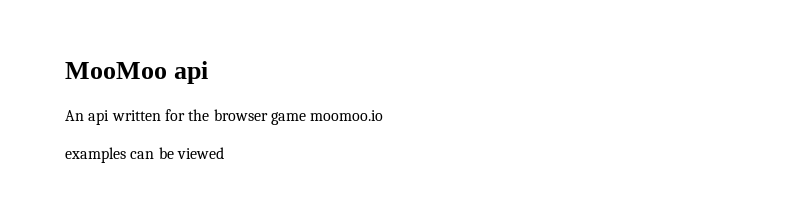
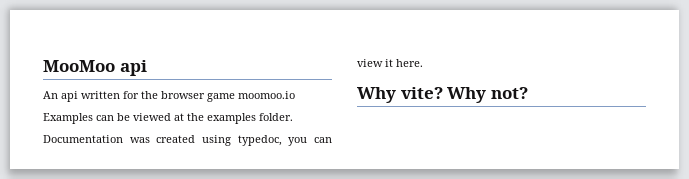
[65,147,126,163] examples -> [43,113,93,124] Examples
(224, 153) none -> [174,113,293,124] [43,135,332,146] [357,59,423,67] [357,87,528,103] at the examples folder. // Documentation was created using typedoc, you can view it here. // Why vite? Why not?

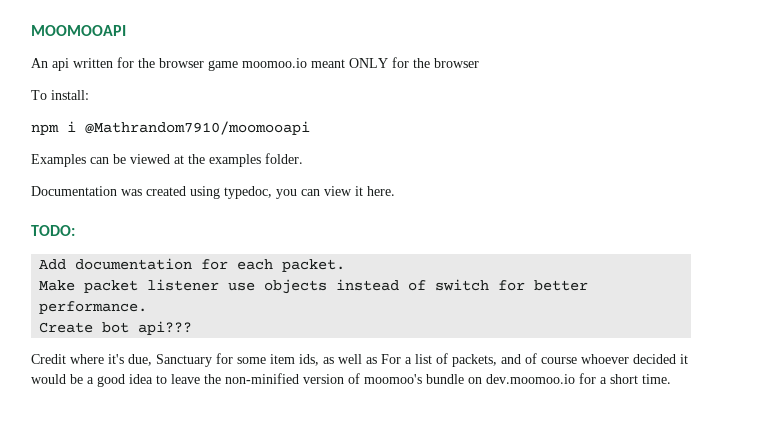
[43,60,147,76] MooMoo api -> [31,25,126,36] MOOMOOAPI
(295, 95) none -> [311,57,479,68] [31,90,89,100] [31,121,310,135] meant ONLY for the browser // To install: // npm i @Mathrandom7910/moomooapi
[357,87,528,103] Why vite? Why not? -> [31,225,75,236] [39,258,346,272] [39,279,589,294] [39,301,148,314] [39,321,193,335] [31,353,688,367] [31,373,671,387] TODO: // Add documentation for each packet. // Make packet listener use objects instead of switch for better performance. // Create bot api??? // Credit where it's due, Sanctuary for some item ids, as well as For a list of packets, and of course whoever decided it would be a good idea to leave the non-minified version of moomoo's bundle on dev.moomoo.io for a short time.

